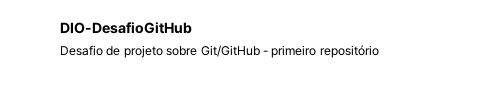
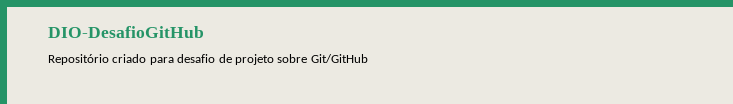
[60,45,103,56] Desafio -> [48,54,216,65] Repositório criado para desafio
[262,45,379,58] - primeiro repositório -> (368, 58) none

